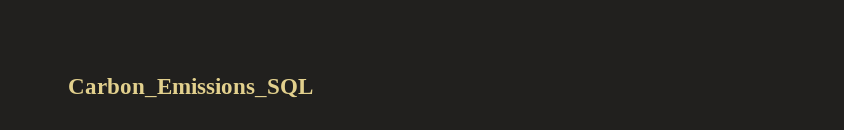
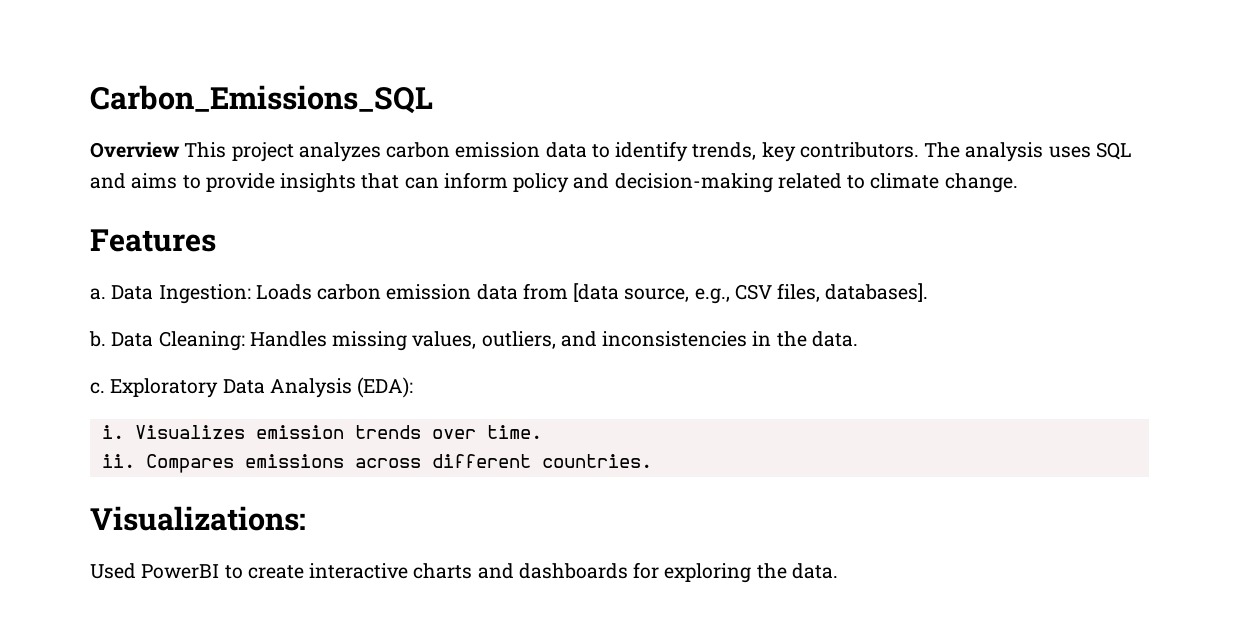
(313, 88) none -> [90,141,1132,162] [90,172,1018,193] [90,229,216,252] [90,283,929,304] [89,331,858,351] [90,377,414,398] [101,425,542,439] [101,454,652,473] [90,506,306,531] [90,562,838,583] // Overview This project analyzes carbon emission data to identify trends, key contributors. The analysis uses SQL and aims to provide insights that can inform policy and decision-making related to climate change. // Features // a. Data Ingestion: Loads carbon emission data from [data source, e.g., CSV files, databases]. // b. Data Cleaning: Handles missing values, outliers, and inconsistencies in the data. // c. Exploratory Data Analysis (EDA): // i. Visualizes emission trends over time. // ii. Compares emissions across different countries. // Visualizations: // Used PowerBI to create interactive charts and dashboards for exploring the data.

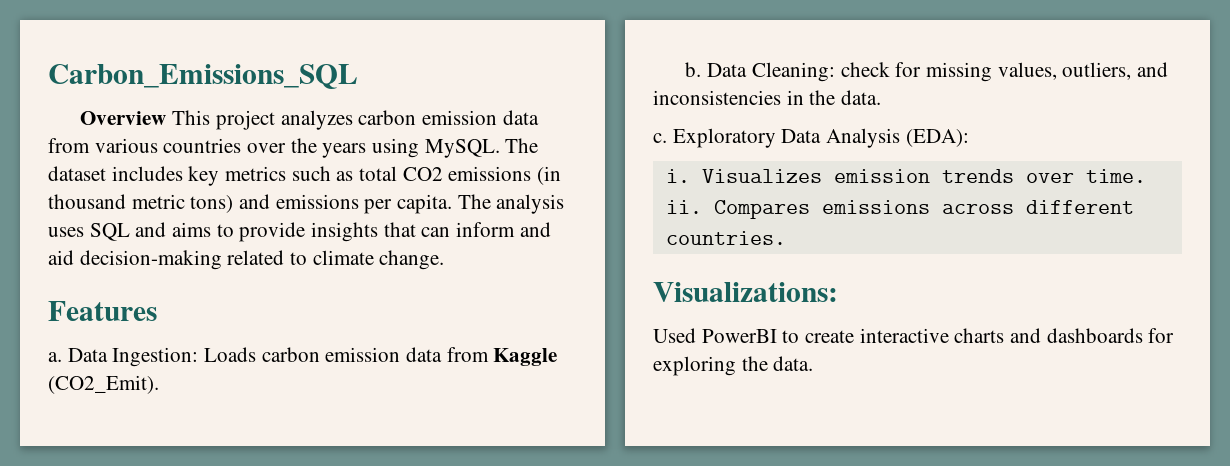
[591,141,919,162] to identify trends, key contributors. -> [48,138,539,158] [48,166,562,186] [48,194,453,214] from various countries over the years using MySQL. The dataset includes key metrics such as total CO2 emissions (in thousand metric tons) and emissions per capita.
[513,173,610,193] policy and -> [519,222,551,237] [48,250,74,265] and aid
[573,283,929,304] [data source, e.g., CSV files, databases]. -> [493,348,558,366] [48,375,159,394] Kaggle (CO2_Emit).
[249,331,327,347] Handles -> [840,62,922,77] check for

